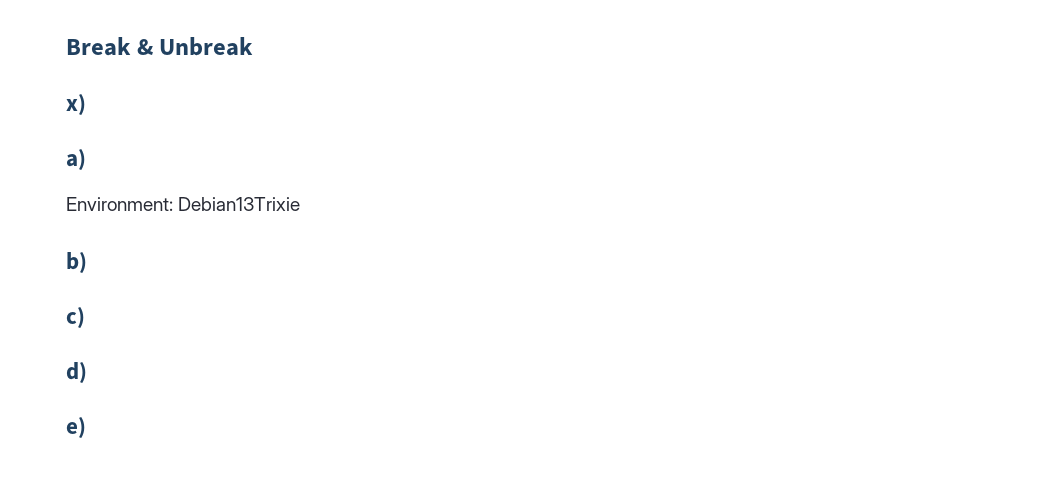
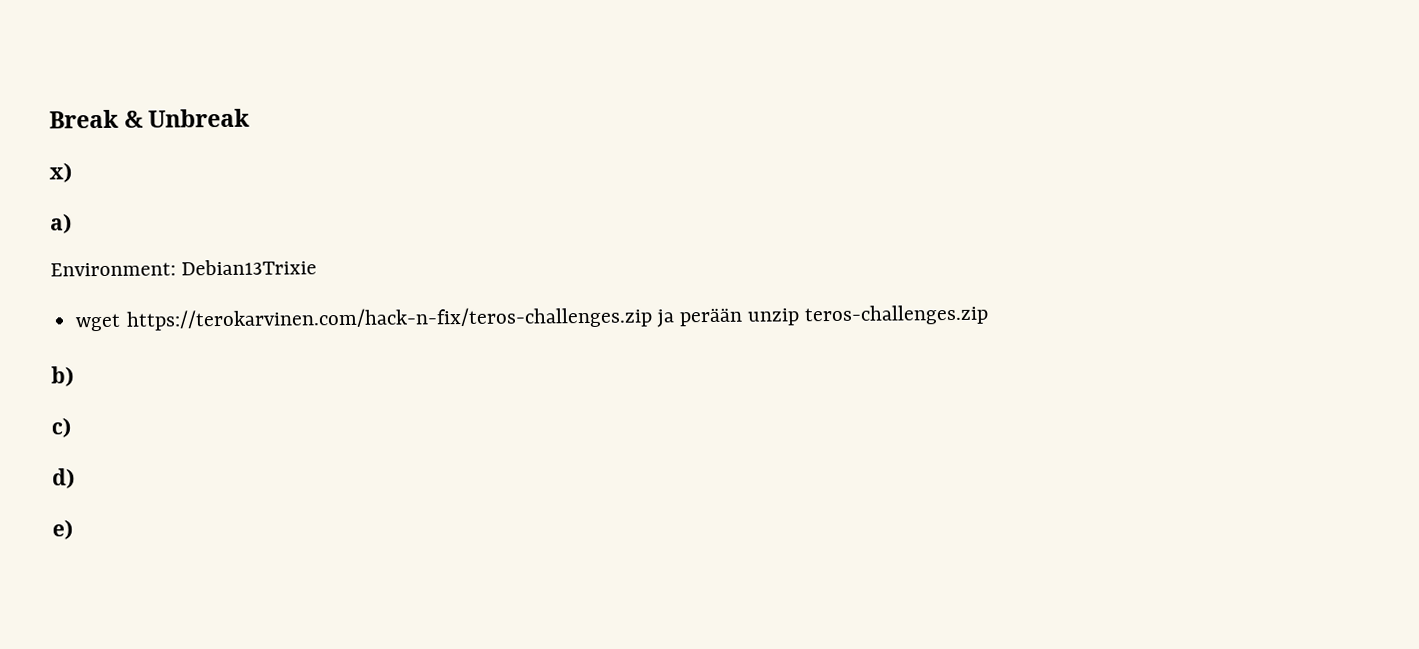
(301, 204) none -> [75,304,990,332] // wget https://terokarvinen.com/hack-n-fix/teros-challenges.zip ja perään unzip teros-challenges.zip

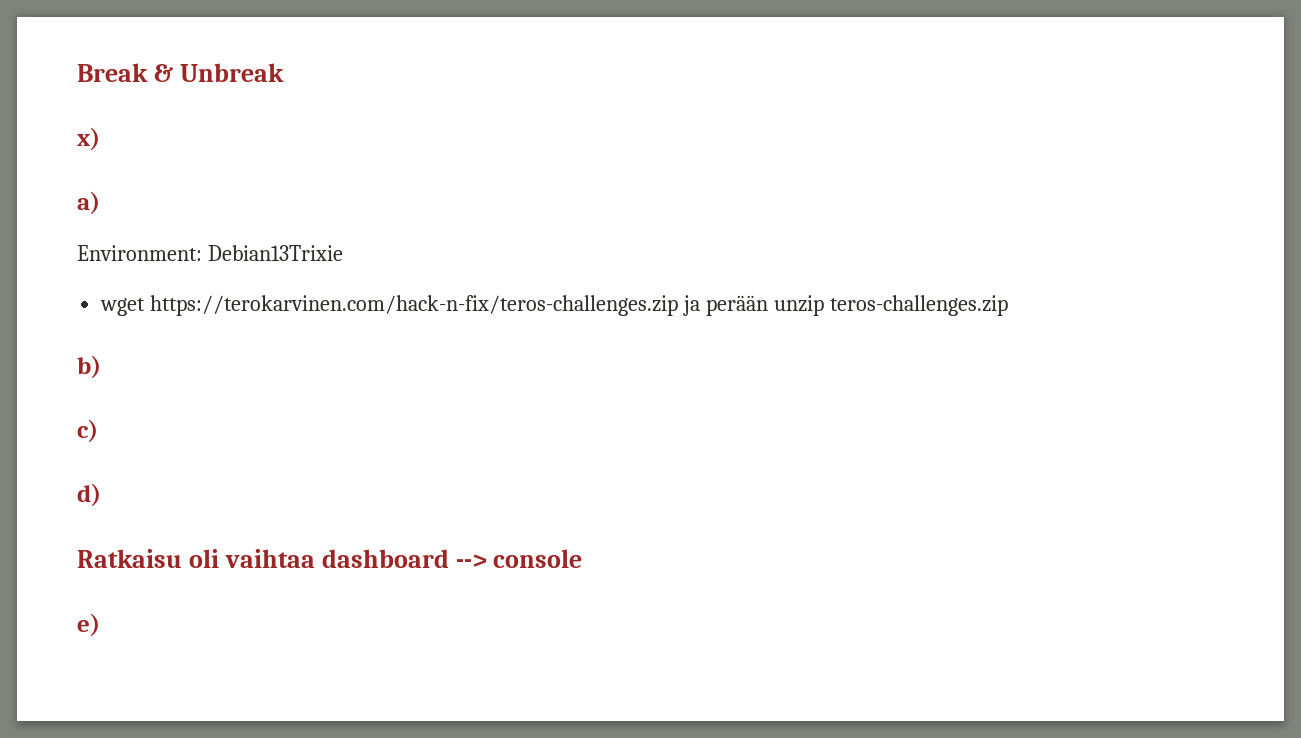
(75, 478) none -> [77,549,583,568] // Ratkaisu oli vaihtaa dashboard --> console

